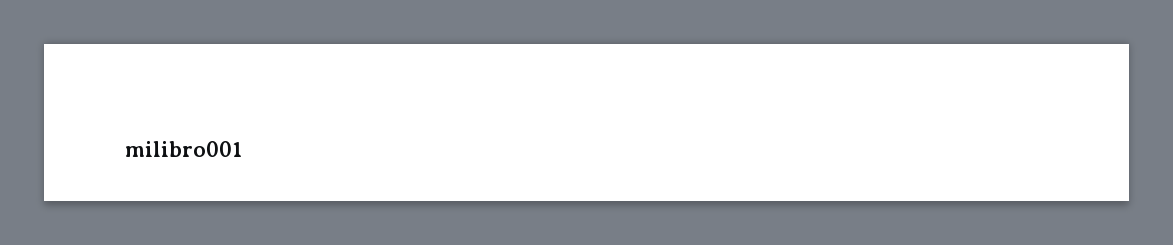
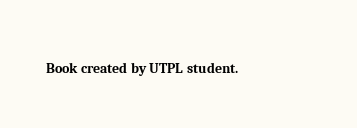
[125,141,242,157] milibro001 -> [46,62,239,76] Book created by UTPL student.

